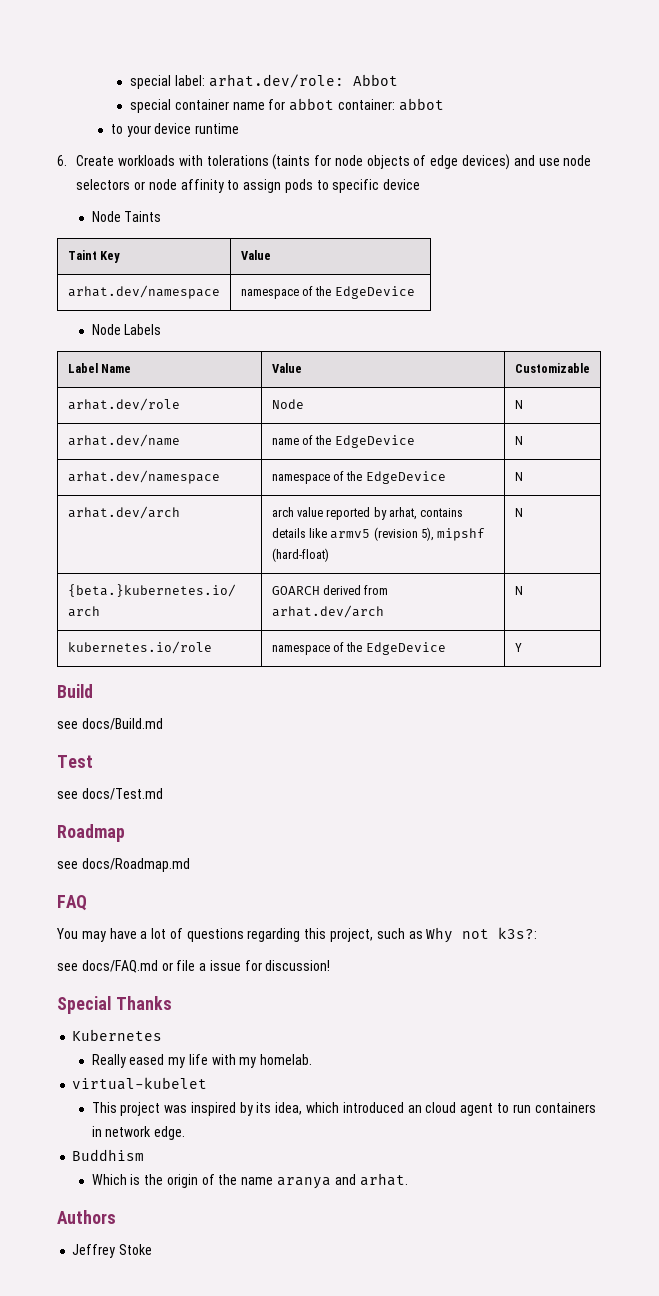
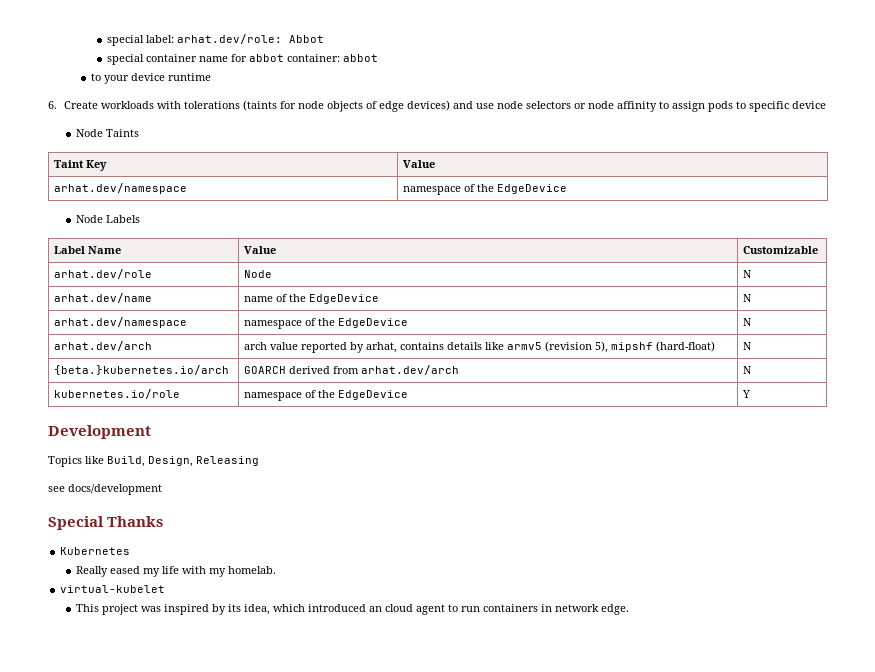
[57,684,93,698] [57,718,163,730] [57,755,93,768] [57,788,163,800] [57,824,125,842] [57,858,190,872] [57,895,87,911] [56,927,538,943] [57,960,331,973] Build // see docs/Build.md // Test // see docs/Test.md // Roadmap // see docs/Roadmap.md // FAQ // You may have a lot of questions regarding this project, such as Why not k3s?: // see docs/FAQ.md or file a issue for discussion! -> [48,425,151,439] [48,456,259,467] [48,484,162,495] Development // Topics like Build, Design, Releasing // see docs/development
[72,1149,145,1161] [91,1173,408,1189] [57,1210,116,1224] [72,1244,153,1258] // Buddhism // Which is the origin of the name aranya and arhat. // Authors // Jeffrey Stoke -> (629, 609) none

